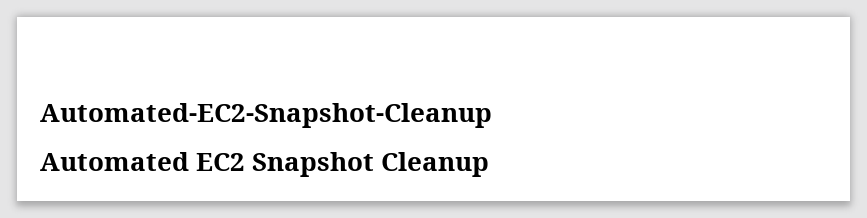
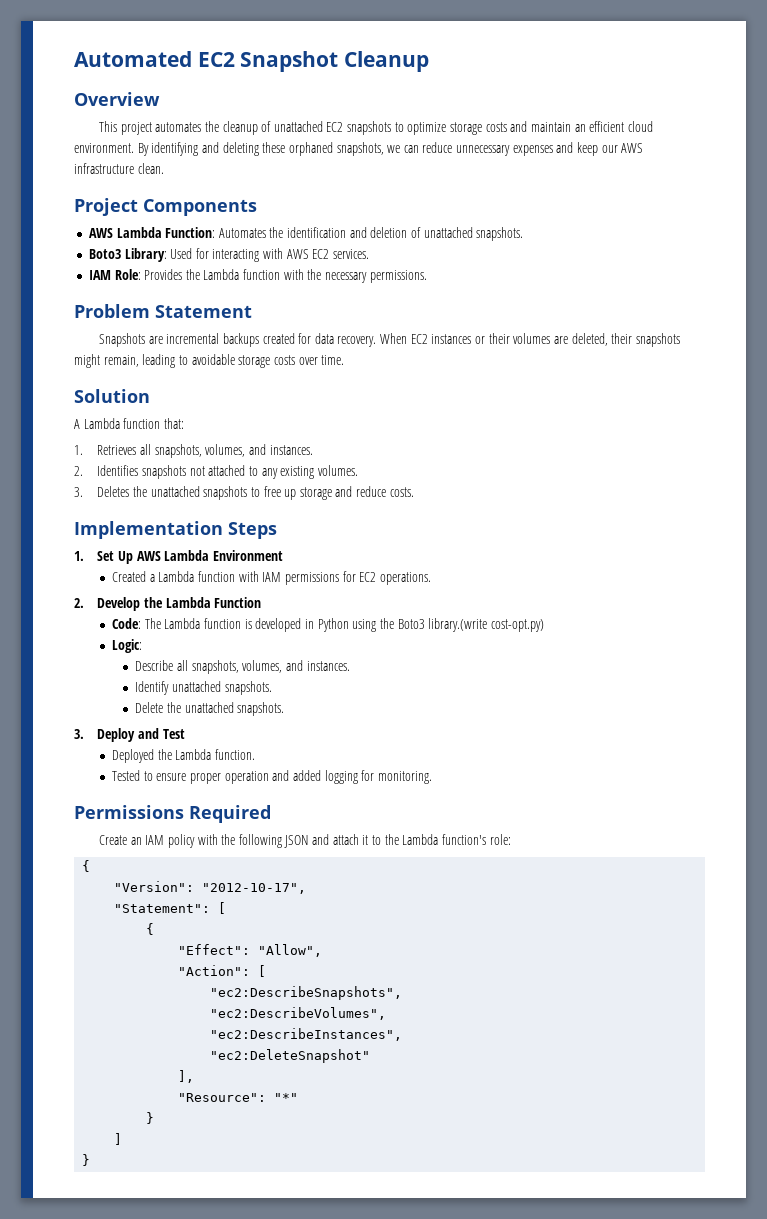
[40,103,492,128] Automated-EC2-Snapshot-Cleanup // -> (74, 59) none
(490, 164) none -> [74,92,160,106] [98,121,653,135] [74,142,644,156] [74,163,164,174] [74,198,257,216] [88,227,524,241] [88,248,370,262] [88,269,427,283] [74,304,252,318] [98,333,680,347] [74,354,345,368] [74,389,150,403] [74,418,184,429] [74,444,313,458] [74,465,358,479] [74,486,414,500] [74,521,277,539] [74,550,283,564] [112,571,431,585] [74,597,262,611] [112,618,544,632] [112,639,143,653] [135,660,350,674] [135,681,272,695] [135,702,285,716] [74,728,185,742] [112,749,256,763] [112,770,432,784] [74,805,271,823] [98,834,511,848] [82,860,91,872] [114,881,307,894] [114,902,227,914] [146,923,155,935] [178,944,323,957] [178,965,267,977] [210,986,403,1000] [210,1007,387,1020] [210,1028,403,1041] [210,1049,371,1063] [178,1070,195,1083] [178,1093,299,1102] [146,1112,155,1124] [114,1133,123,1145] [82,1154,91,1166] // Overview // This project automates the cleanup of unattached EC2 snapshots to optimize storage costs and maintain an efficient cloud environment. By identifying and deleting these orphaned snapshots, we can reduce unnecessary expenses and keep our AWS infrastructure clean. // Project Components // AWS Lambda Function: Automates the identification and deletion of unattached snapshots. // Boto3 Library: Used for interacting with AWS EC2 services. // IAM Role: Provides the Lambda function with the necessary permissions. // Problem Statement // Snapshots are incremental backups created for data recovery. When EC2 instances or their volumes are deleted, their snapshots might remain, leading to avoidable storage costs over time. // Solution // A Lambda function that: // 1. Retrieves all snapshots, volumes, and instances. // 2. Identifies snapshots not attached to any existing volumes. // 3. Deletes the unattached snapshots to free up storage and reduce costs. // Implementation Steps // 1. Set Up AWS Lambda Environment // Created a Lambda function with IAM permissions for EC2 operations. // 2. Develop the Lambda Function // Code: The Lambda function is developed in Python using the Boto3 library.(write cost-opt.py) // Logic: // Describe all snapshots, volumes, and instances. // Identify unattached snapshots. // Delete the unattached snapshots. // 3. Deploy and Test // Deployed the Lambda function. // Tested to ensure proper operation and added logging for monitoring. // Permissions Required // Create an IAM policy with the following JSON and attach it to the Lambda function's role: // { // "Version": "2012-10-17", // "Statement": [ // { // "Effect": "Allow", // "Action": [ // "ec2:DescribeSnapshots", // "ec2:DescribeVolumes", // "ec2:DescribeInstances", // "ec2:DeleteSnapshot" // ], // "Resource": "*" // } // ] // }

